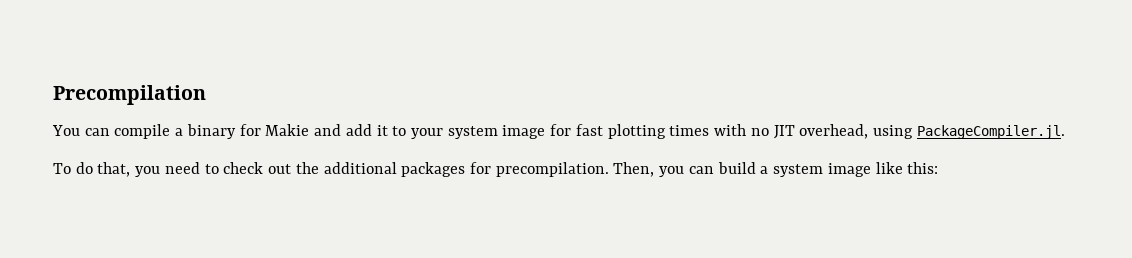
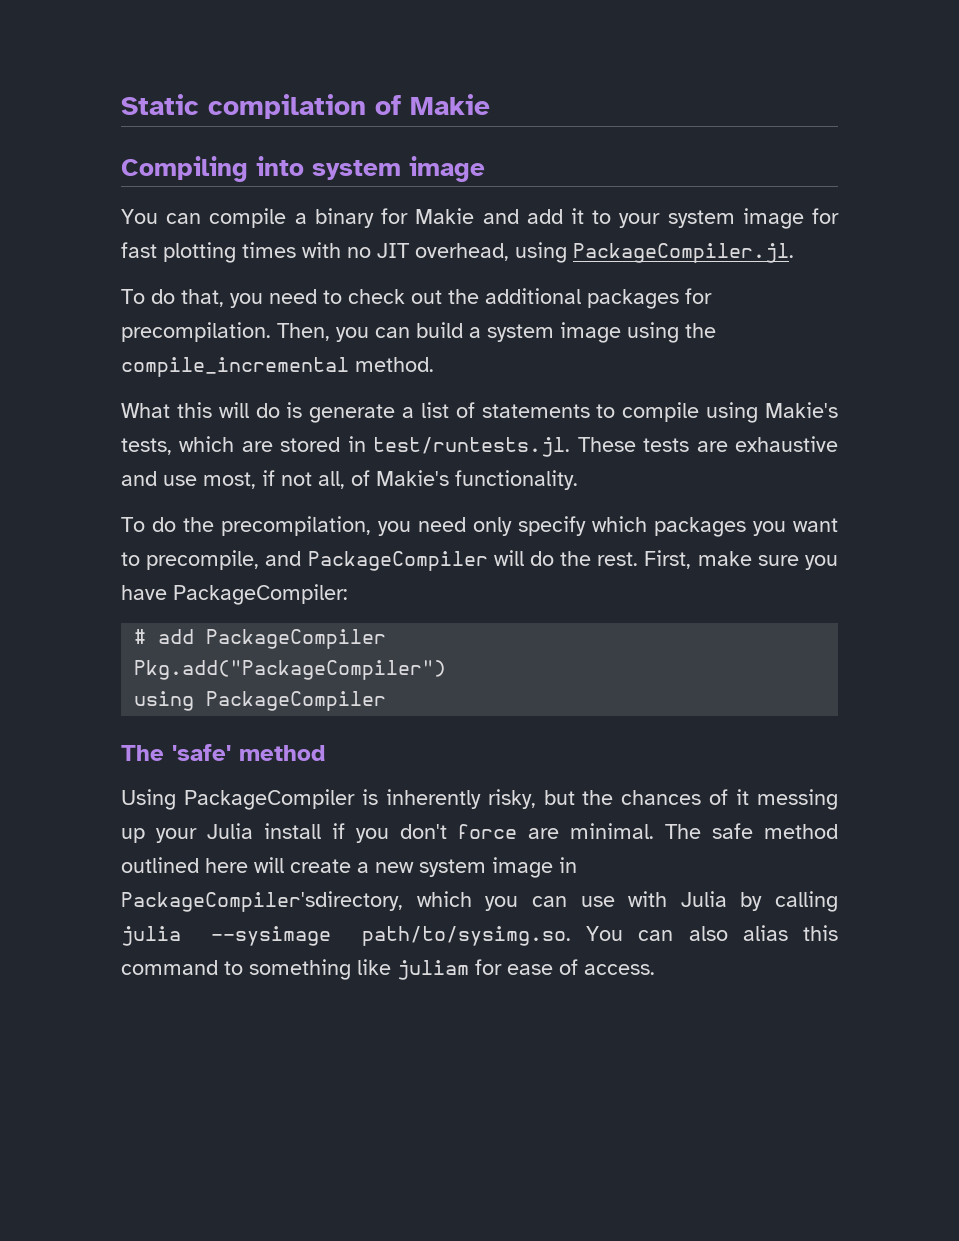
[53,85,206,105] Precompilation -> [121,94,490,119] [121,156,485,182] Static compilation of Makie // Compiling into system image
[875,162,939,174] like this: -> [627,322,716,343] [121,357,434,377] [121,402,838,423] [121,436,839,457] [121,470,578,490] [121,516,838,537] [121,550,838,571] [121,584,348,605] [134,629,387,649] [134,660,447,680] [134,691,387,711] [121,744,325,761] [121,789,838,810] [121,823,838,843] [121,857,577,878] [121,891,838,912] [121,925,838,946] [121,959,655,980] using the compile_incremental method. // What this will do is generate a list of statements to compile using Makie's tests, which are stored in test/runtests.jl. These tests are exhaustive and use most, if not all, of Makie's functionality. // To do the precompilation, you need only specify which packages you want to precompile, and PackageCompiler will do the rest. First, make sure you have PackageCompiler: // # add PackageCompiler // Pkg.add("PackageCompiler") // using PackageCompiler // The 'safe' method // Using PackageCompiler is inherently risky, but the chances of it messing up your Julia install if you don't force are minimal. The safe method outlined here will create a new system image in PackageCompiler'sdirectory, which you can use with Julia by calling julia --sysimage path/to/sysimg.so. You can also alias this command to something like juliam for ease of access.

